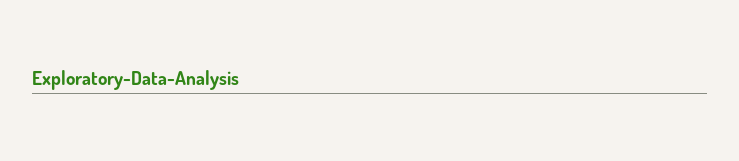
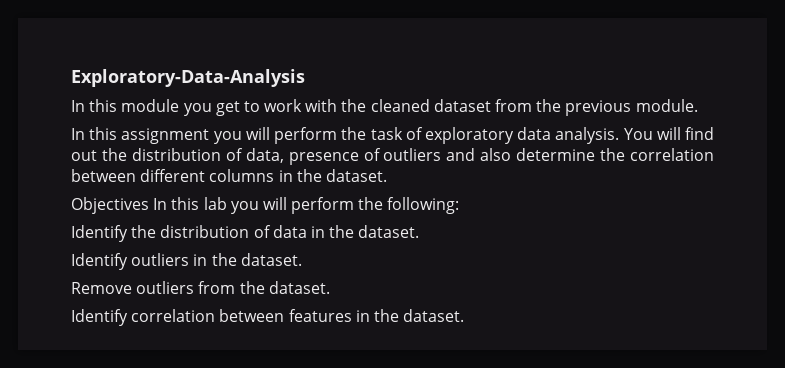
(239, 80) none -> [71,99,698,116] [71,127,714,144] [71,148,714,165] [71,169,387,182] [71,197,460,214] [71,225,420,242] [71,253,302,270] [71,281,330,294] [71,309,465,326] // In this module you get to work with the cleaned dataset from the previous module. // In this assignment you will perform the task of exploratory data analysis. You will find out the distribution of data, presence of outliers and also determine the correlation between different columns in the dataset. // Objectives In this lab you will perform the following: // Identify the distribution of data in the dataset. // Identify outliers in the dataset. // Remove outliers from the dataset. // Identify correlation between features in the dataset.

